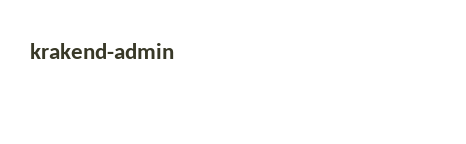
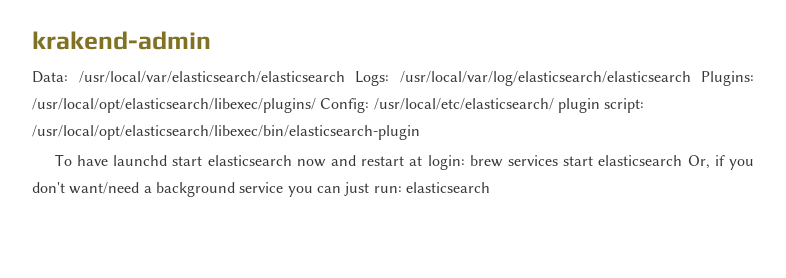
(174, 51) none -> [32,71,754,86] [32,98,645,113] [32,125,420,140] [54,154,754,170] [32,182,490,197] // Data: /usr/local/var/elasticsearch/elasticsearch Logs: /usr/local/var/log/elasticsearch/elasticsearch Plugins: /usr/local/opt/elasticsearch/libexec/plugins/ Config: /usr/local/etc/elasticsearch/ plugin script: /usr/local/opt/elasticsearch/libexec/bin/elasticsearch-plugin // To have launchd start elasticsearch now and restart at login: brew services start elasticsearch Or, if you don't want/need a background service you can just run: elasticsearch

